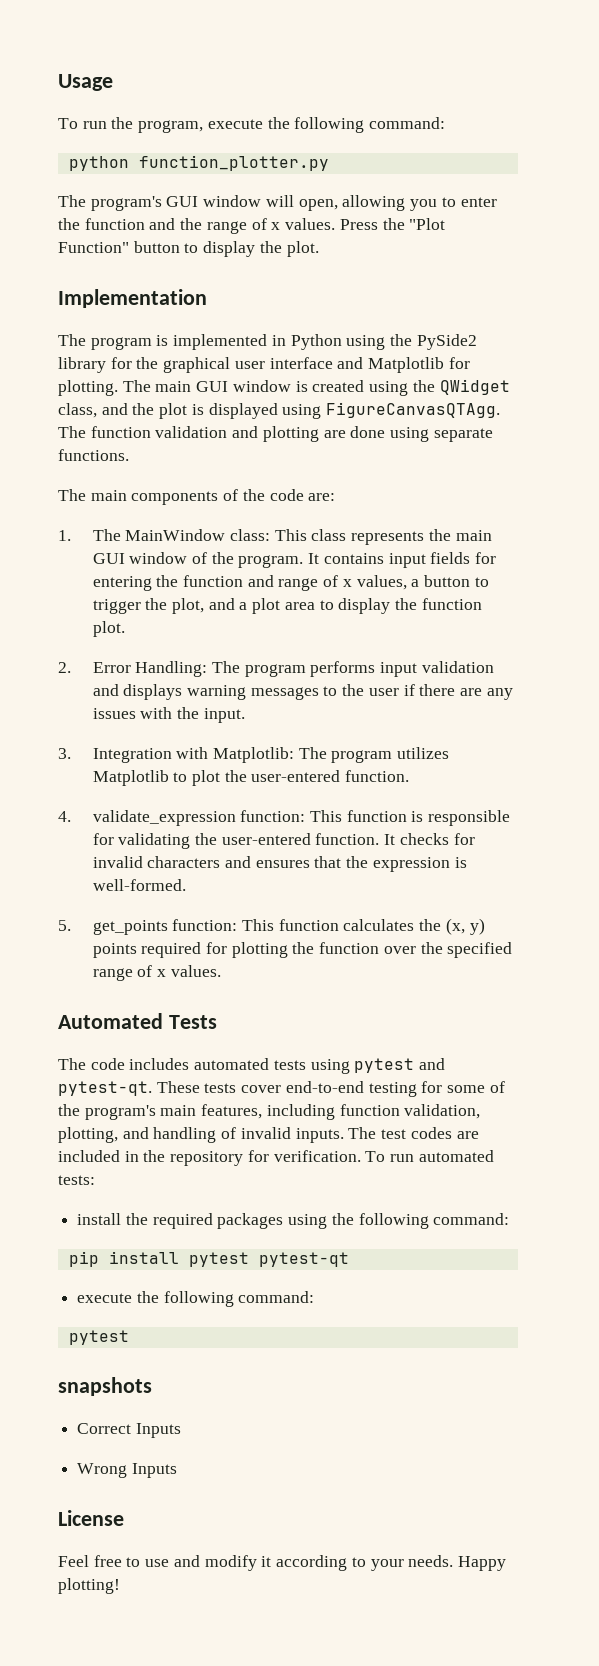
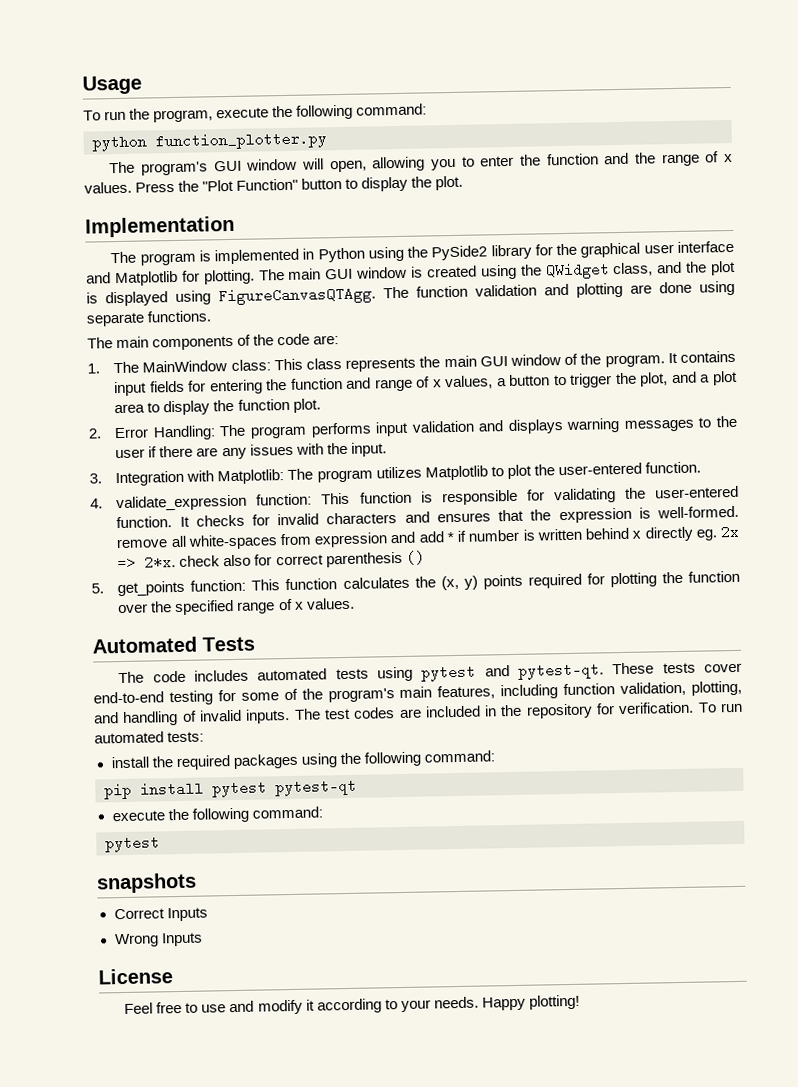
(186, 885) none -> [116,524,739,550] [117,550,425,571] remove all white-spaces from expression and add * if number is written behind x directly eg. 2x => 2*x. check also for correct parenthesis ()

